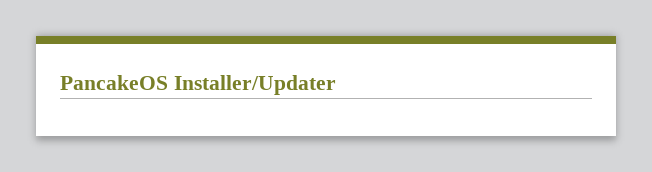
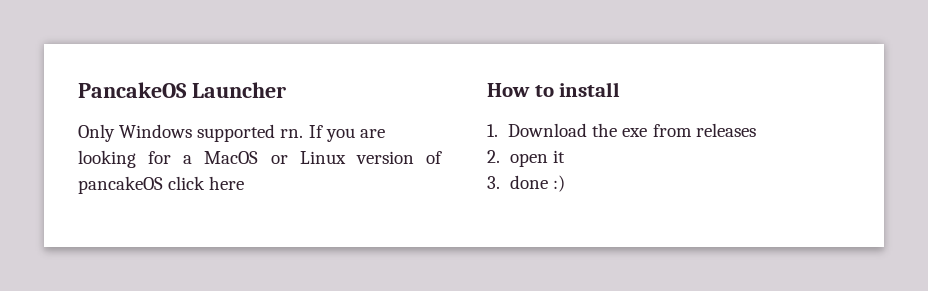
[173,75,336,95] Installer/Updater -> [191,82,286,98] [78,124,385,142] [78,150,442,168] [78,176,245,194] [487,82,621,97] [487,123,756,137] [487,150,565,167] [487,175,565,192] Launcher // Only Windows supported rn. If you are looking for a MacOS or Linux version of pancakeOS click here // How to install // 1. Download the exe from releases // 2. open it // 3. done :)

